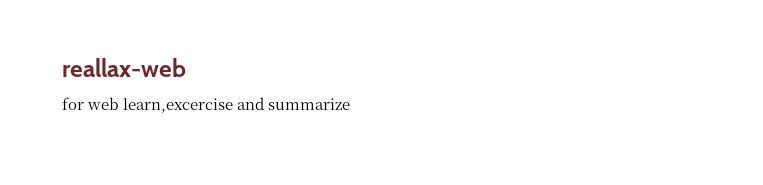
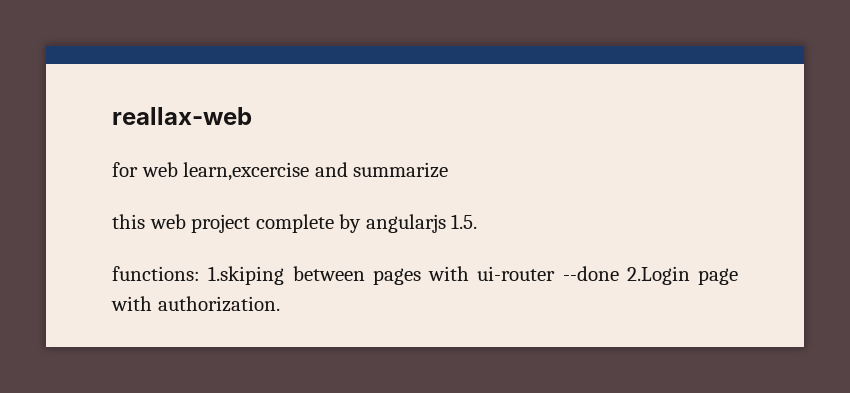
(351, 104) none -> [112,214,478,233] [112,266,738,285] [111,296,280,312] // this web project complete by angularjs 1.5. // functions: 1.skiping between pages with ui-router --done 2.Login page with authorization.

